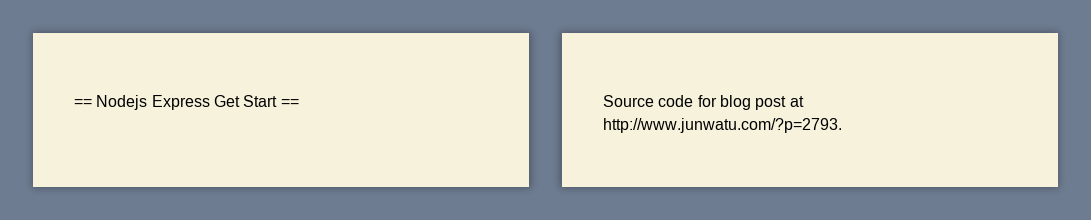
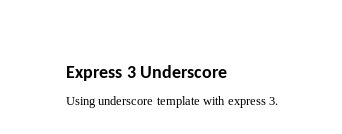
[74,95,299,110] [603,95,804,110] [603,118,842,133] == Nodejs Express Get Start == // Source code for blog post at http://www.junwatu.com/?p=2793. -> [66,65,228,81] [66,96,278,108] Express 3 Underscore // Using underscore template with express 3.

